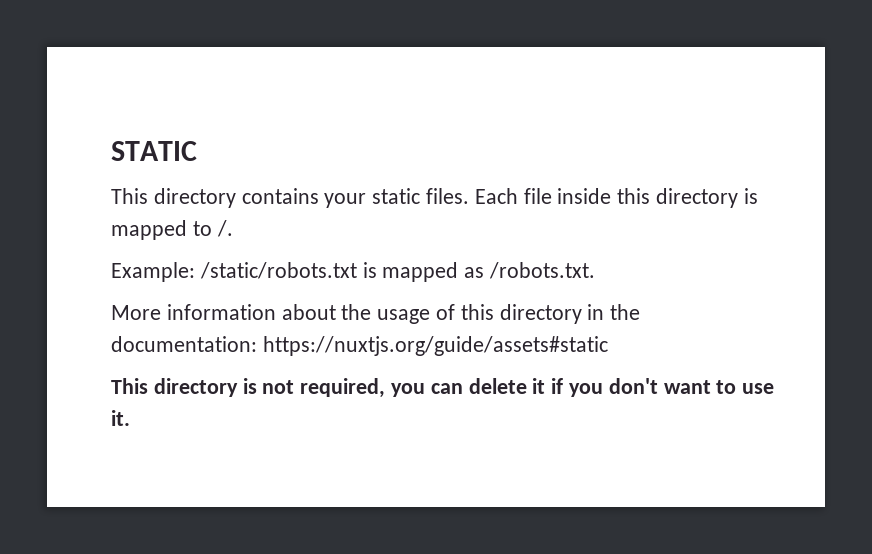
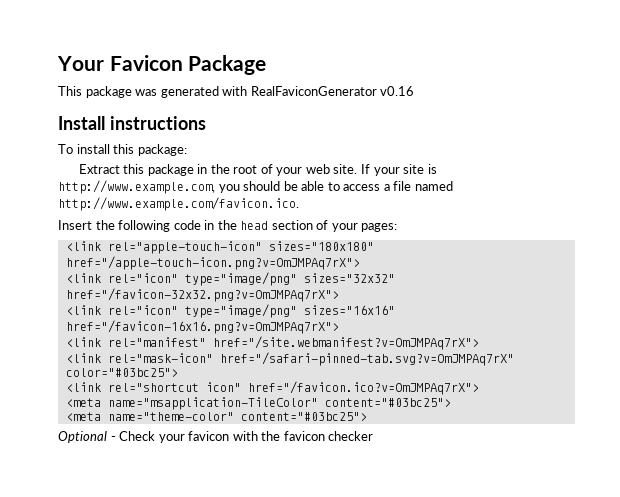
[111,141,197,161] [111,188,758,208] [111,220,233,240] [111,262,596,282] [111,304,641,324] [111,336,608,356] [111,378,775,398] [111,410,130,426] STATIC // This directory contains your static files. Each file inside this directory is mapped to /. // Example: /static/robots.txt is mapped as /robots.txt. // More information about the usage of this directory in the documentation: https://nuxtjs.org/guide/assets#static // This directory is not required, you can delete it if you don't want to use it. -> [57,55,267,75] [58,86,415,98] [58,116,206,130] [58,144,187,156] [78,164,437,176] [58,180,453,194] [58,197,299,211] [58,220,398,232] [65,241,374,254] [65,256,360,270] [65,272,395,286] [65,288,339,302] [65,304,395,318] [65,320,339,334] [65,336,479,350] [65,352,514,366] [65,368,178,377] [65,381,479,395] [65,397,451,410] [65,412,367,421] [58,431,374,443] Your Favicon Package // This package was generated with RealFaviconGenerator v0.16 // Install instructions // To install this package: // Extract this package in the root of your web site. If your site is http://www.example.com, you should be able to access a file named http://www.example.com/favicon.ico. // Insert the following code in the head section of your pages: // <link rel="apple-touch-icon" sizes="180x180" href="/apple-touch-icon.png?v=OmJMPAq7rX"> // <link rel="icon" type="image/png" sizes="32x32" href="/favicon-32x32.png?v=OmJMPAq7rX"> // <link rel="icon" type="image/png" sizes="16x16" href="/favicon-16x16.png?v=OmJMPAq7rX"> // <link rel="manifest" href="/site.webmanifest?v=OmJMPAq7rX"> // <link rel="mask-icon" href="/safari-pinned-tab.svg?v=OmJMPAq7rX" color="#03bc25"> // <link rel="shortcut icon" href="/favicon.ico?v=OmJMPAq7rX"> // <meta name="msapplication-TileColor" content="#03bc25"> // <meta name="theme-color" content="#03bc25"> // Optional - Check your favicon with the favicon checker

